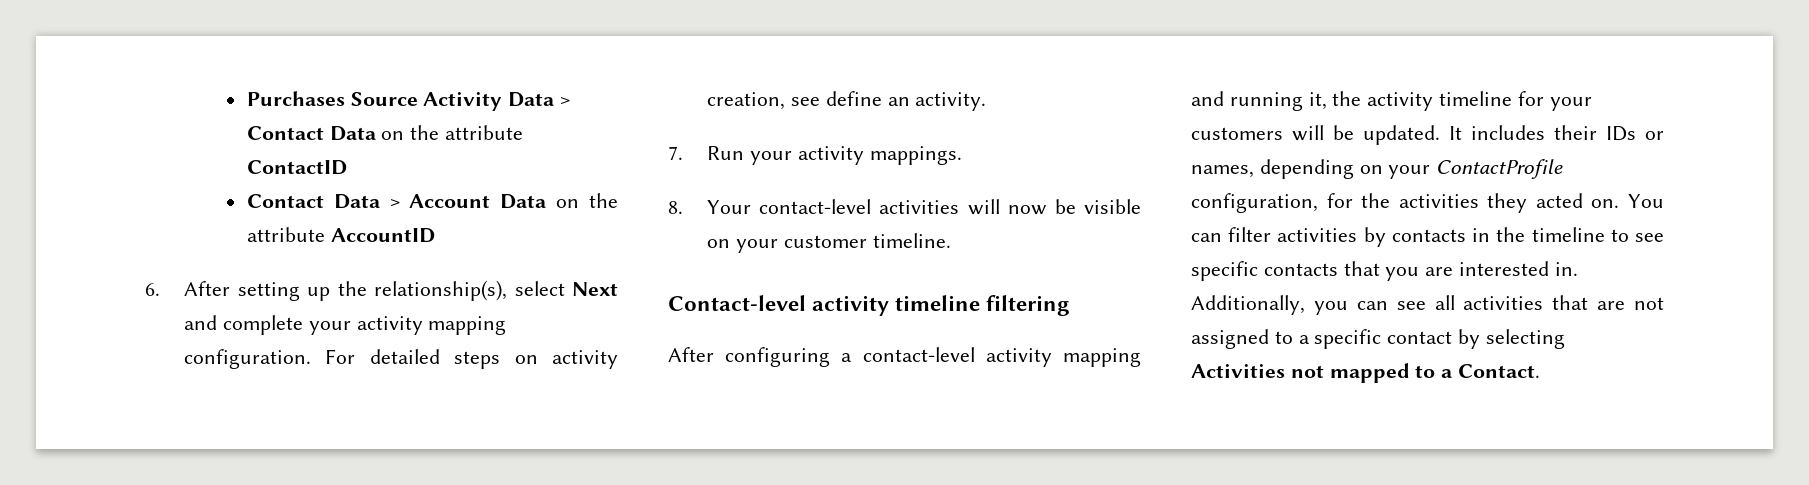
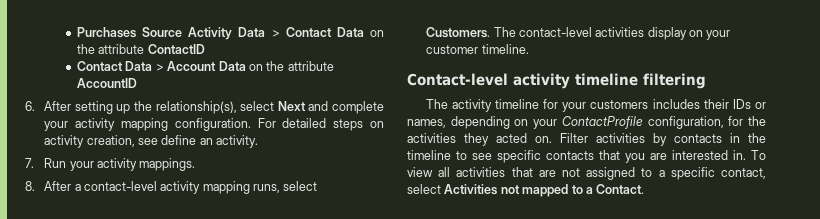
[707,199,1141,215] Your contact-level activities will now be visible -> [44,181,318,194] [426,27,687,40] After a contact-level activity mapping runs, select Customers. The contact-level activities display
[668,347,1141,367] [1191,91,1362,111] After configuring a contact-level activity mapping and running it, the -> [425,99,448,109] The
[1292,125,1462,145] will be updated. It -> (649, 104) none
[1628,194,1664,208] [1191,227,1272,242] You can filter -> [560,133,588,143] Filter
[1191,295,1426,315] Additionally, you can see -> [751,150,766,160] [407,167,433,177] To view
[1387,329,1565,349] contact by selecting -> [721,168,766,179] [407,184,441,194] contact, select

